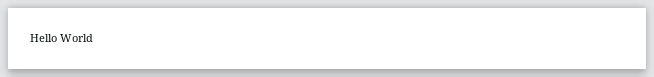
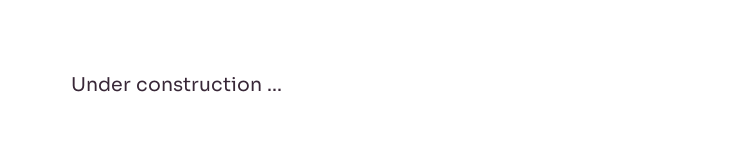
[30,34,93,42] Hello World -> [71,76,283,92] Under construction ...

